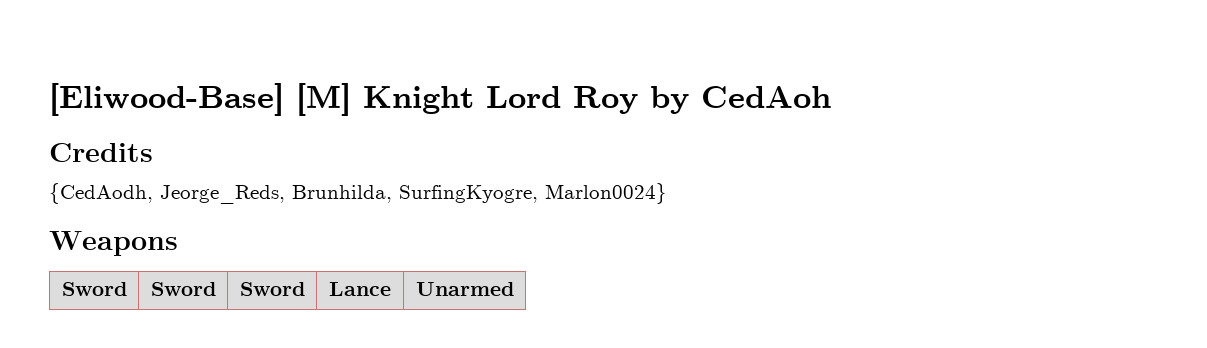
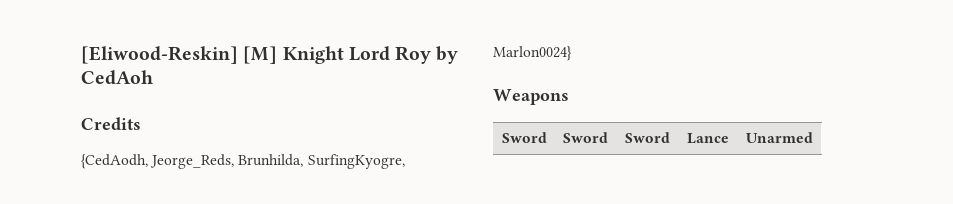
[49,83,284,116] [Eliwood-Base] -> [81,46,238,64] [Eliwood-Reskin]

